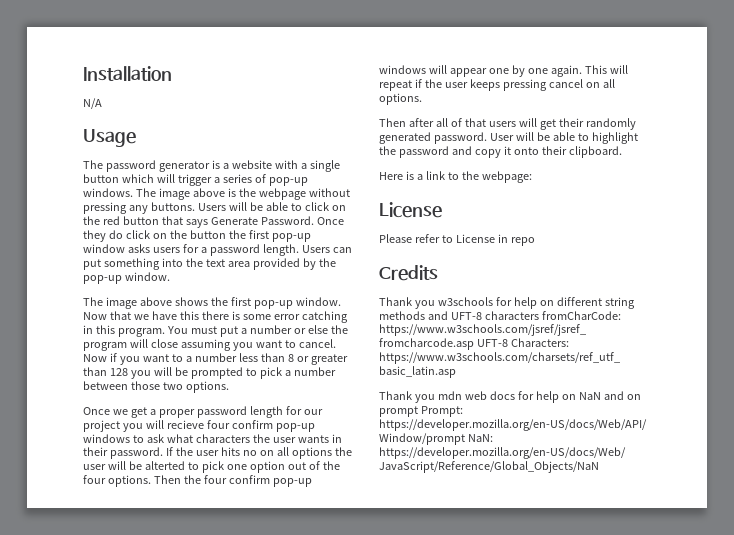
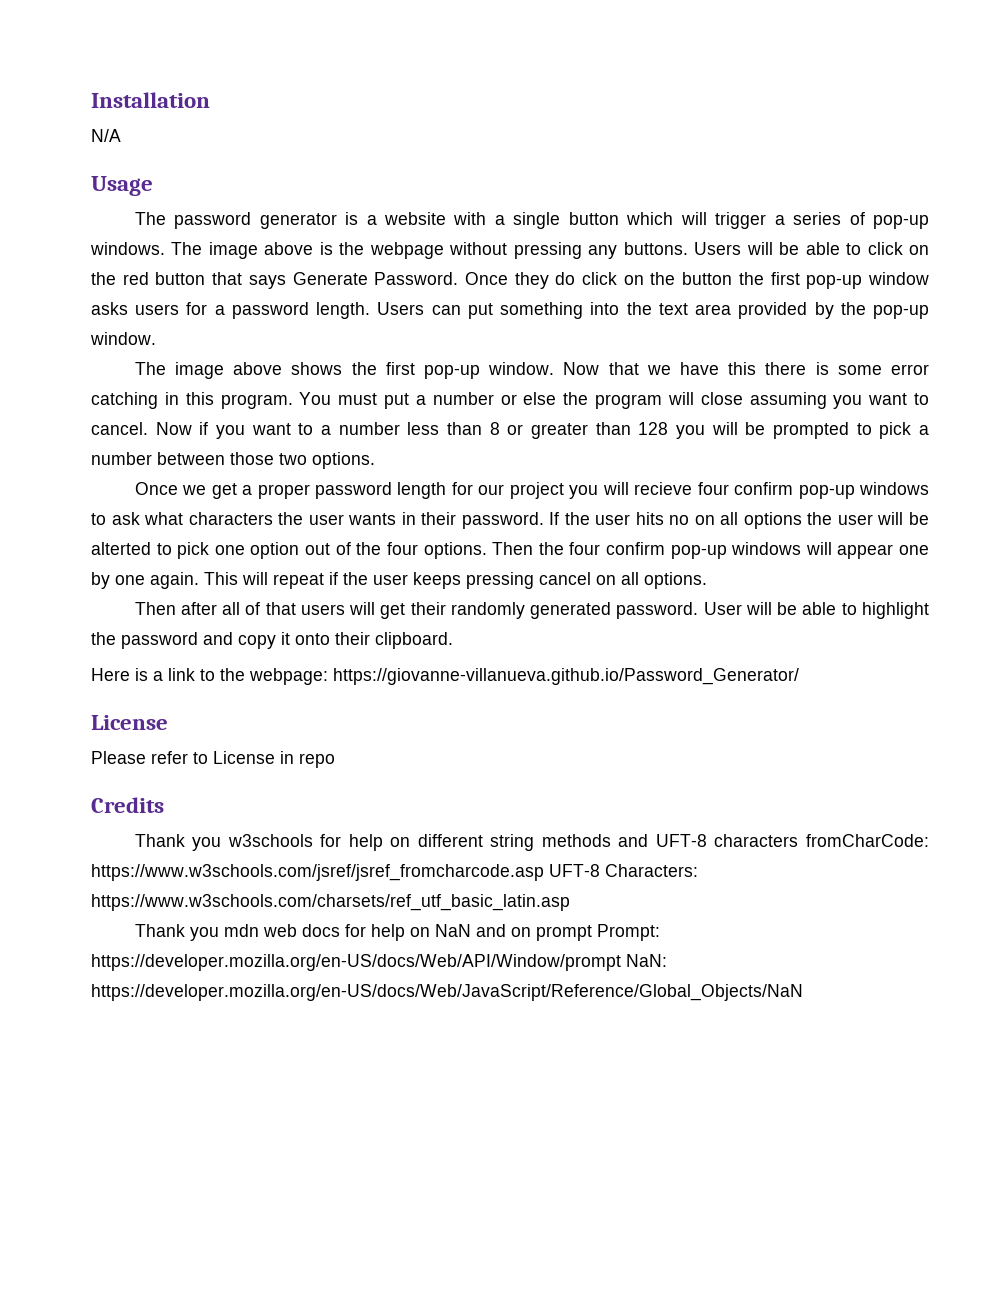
(532, 177) none -> [333,668,799,685] https://giovanne-villanueva.github.io/Password_Generator/

